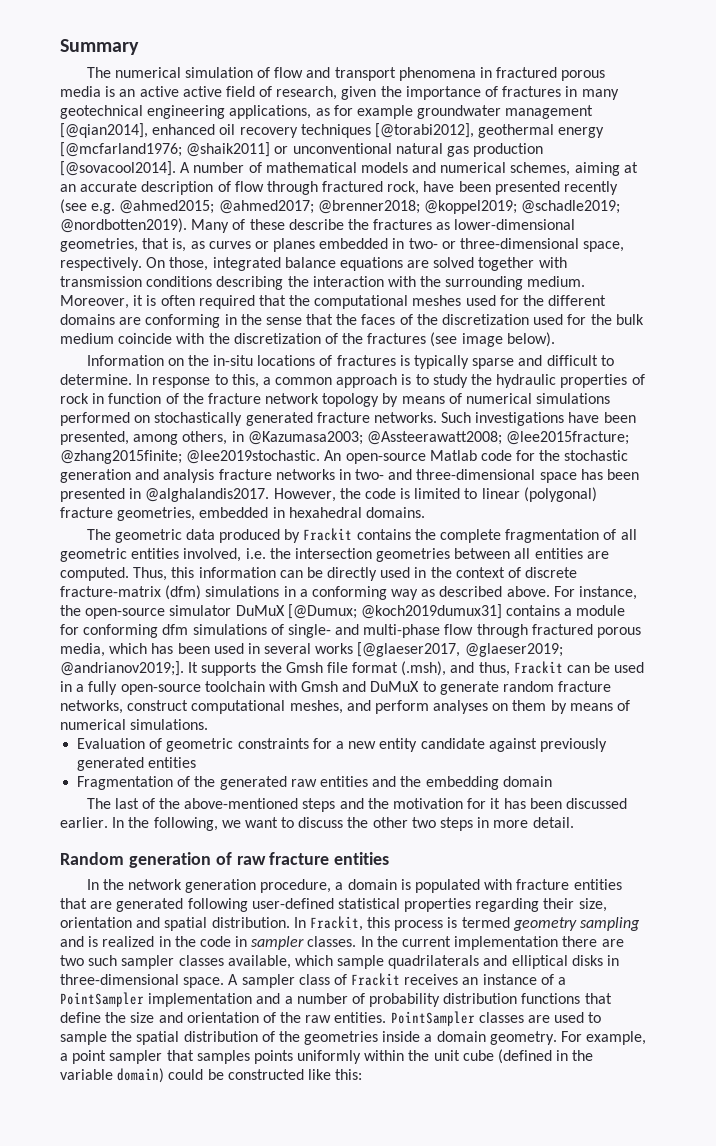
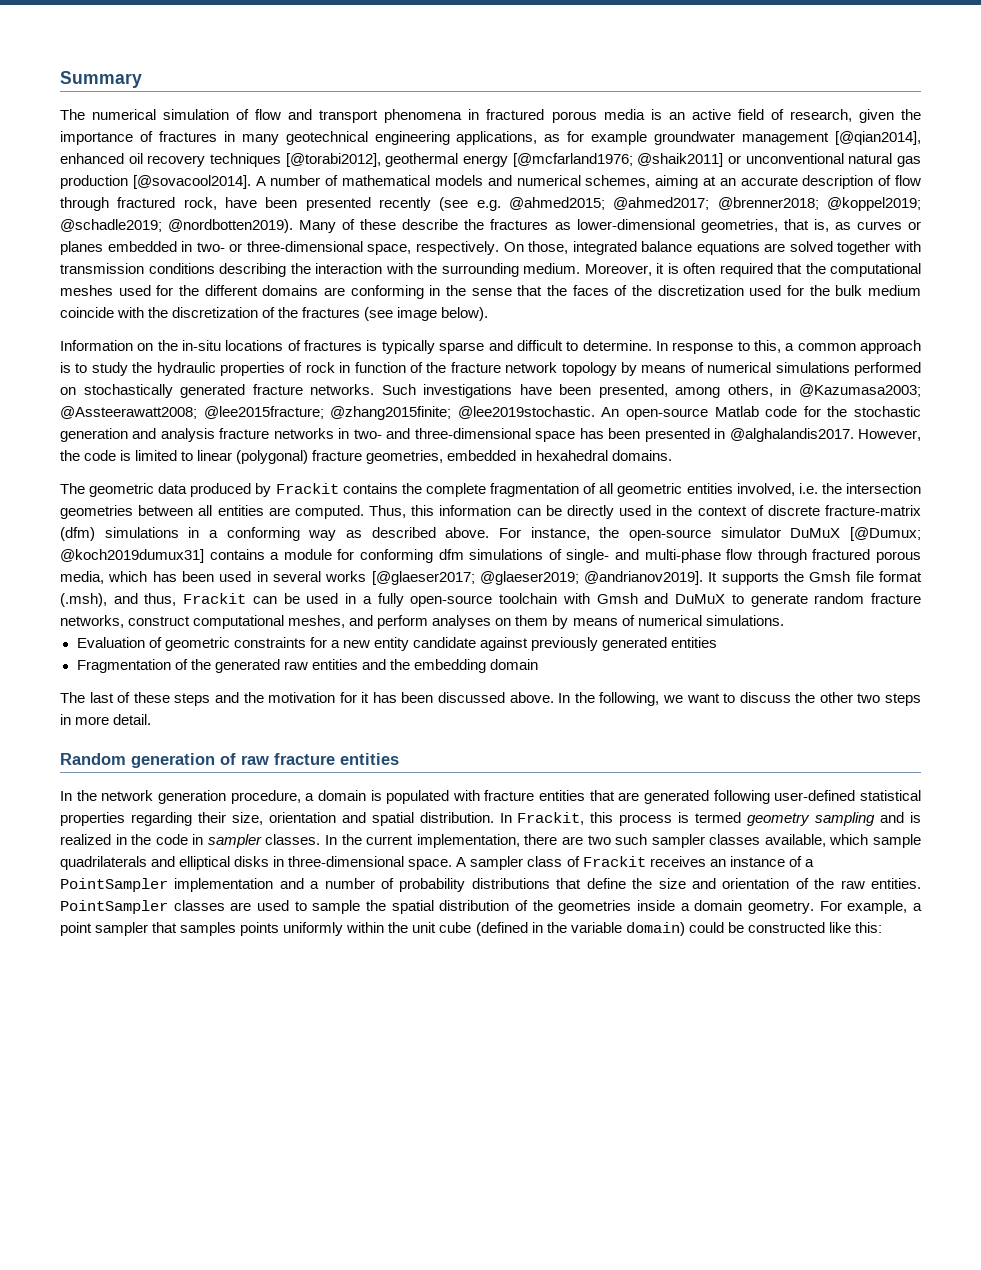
[182,86,222,97] active -> (731, 114) none
[357,642,563,657] [60,661,184,676] [@glaeser2017, @glaeser2019; @andrianov2019;]. -> [371,571,704,585] [@glaeser2017; @glaeser2019; @andrianov2019].
[159,798,299,809] the above-mentioned -> [133,692,170,703] these
[60,817,108,828] earlier. -> [509,692,554,703] above.
[454,936,559,950] implementation -> [416,834,520,848] implementation,
[443,993,581,1004] distribution functions -> [471,878,550,889] distributions

